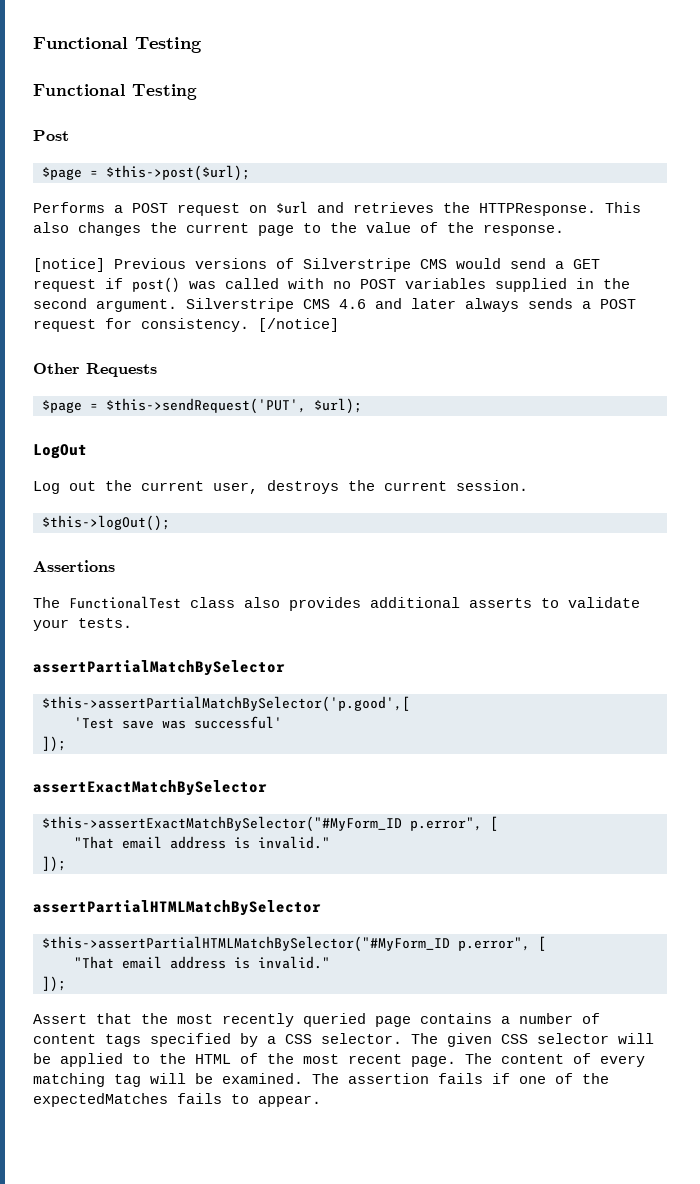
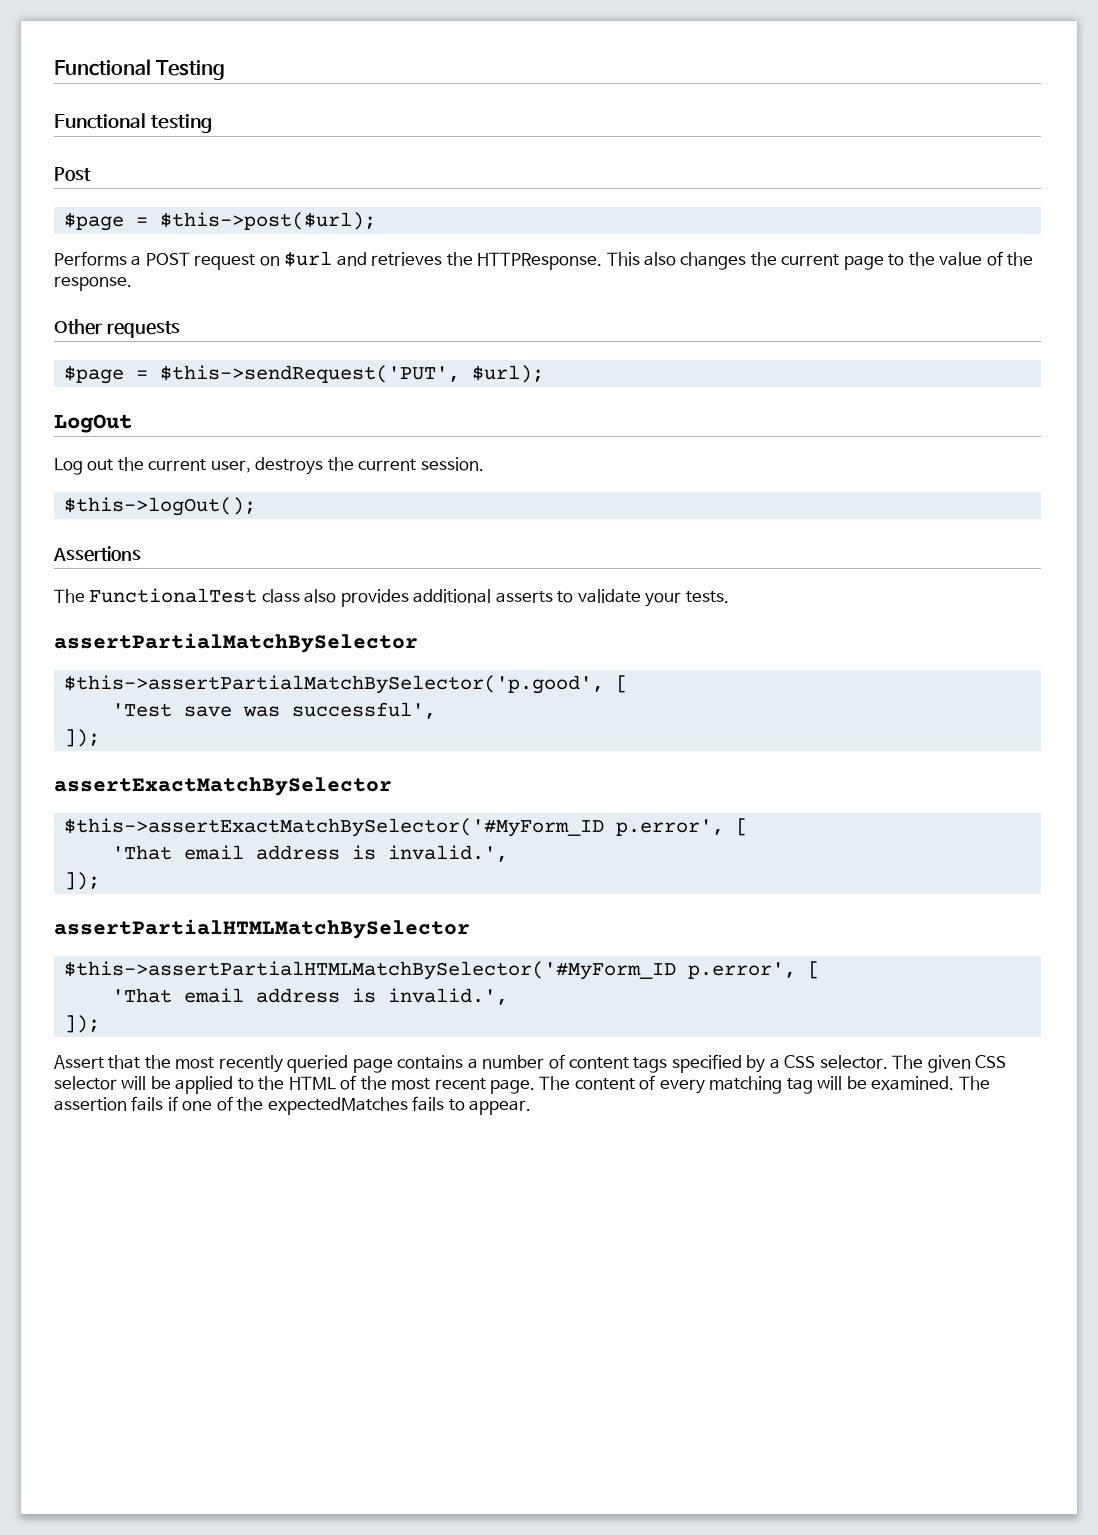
[132,84,197,100] Testing -> [151,114,213,133] testing
[33,258,600,272] [33,277,630,293] [33,298,636,312] [33,318,339,332] // [notice] Previous versions of Silverstripe CMS would send a GET request if post() was called with no POST variables supplied in the second argument. Silverstripe CMS 4.6 and later always sends a POST request for consistency. [/notice] -> (132, 283) none
[86,363,157,377] Requests -> [106,321,180,338] requests
[42,696,410,712] $this->assertPartialMatchBySelector('p.good',[ -> [63,675,628,694] $this->assertPartialMatchBySelector('p.good', [
[194,716,282,729] successful' -> [291,702,436,719] successful',
[42,816,498,832] [74,836,330,849] $this->assertExactMatchBySelector("#MyForm_ID p.error", [ // "That email address is invalid." -> [63,818,748,837] [111,845,508,862] $this->assertExactMatchBySelector('#MyForm_ID p.error', [ // 'That email address is invalid.',
[42,936,546,952] [74,956,330,969] $this->assertPartialHTMLMatchBySelector("#MyForm_ID p.error", [ // "That email address is invalid." -> [63,961,820,980] [111,988,508,1005] $this->assertPartialHTMLMatchBySelector('#MyForm_ID p.error', [ // 'That email address is invalid.',

